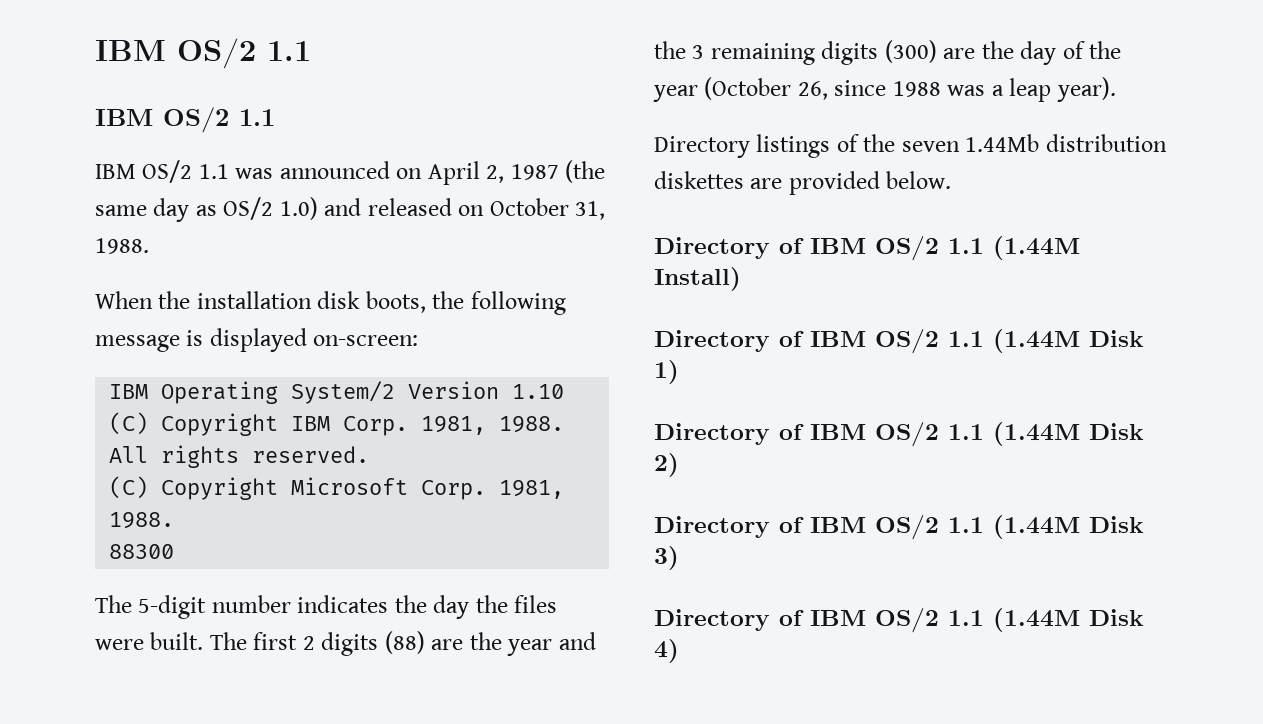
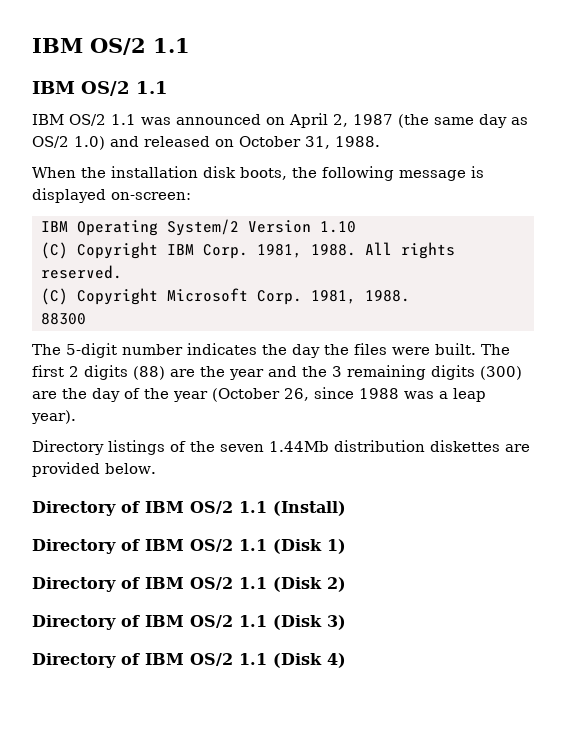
[993,236,1080,260] [654,267,741,291] [654,329,1144,354] (1.44M Install) // Directory of IBM OS/2 1.1 (1.44M Disk -> [273,501,346,516] [32,539,322,554] (Install) // Directory of IBM OS/2 1.1 (Disk
[993,422,1144,446] (1.44M Disk -> [273,577,322,592] (Disk
[993,515,1144,539] (1.44M Disk -> [273,615,322,630] (Disk
[993,608,1144,632] (1.44M Disk -> [273,653,322,668] (Disk

